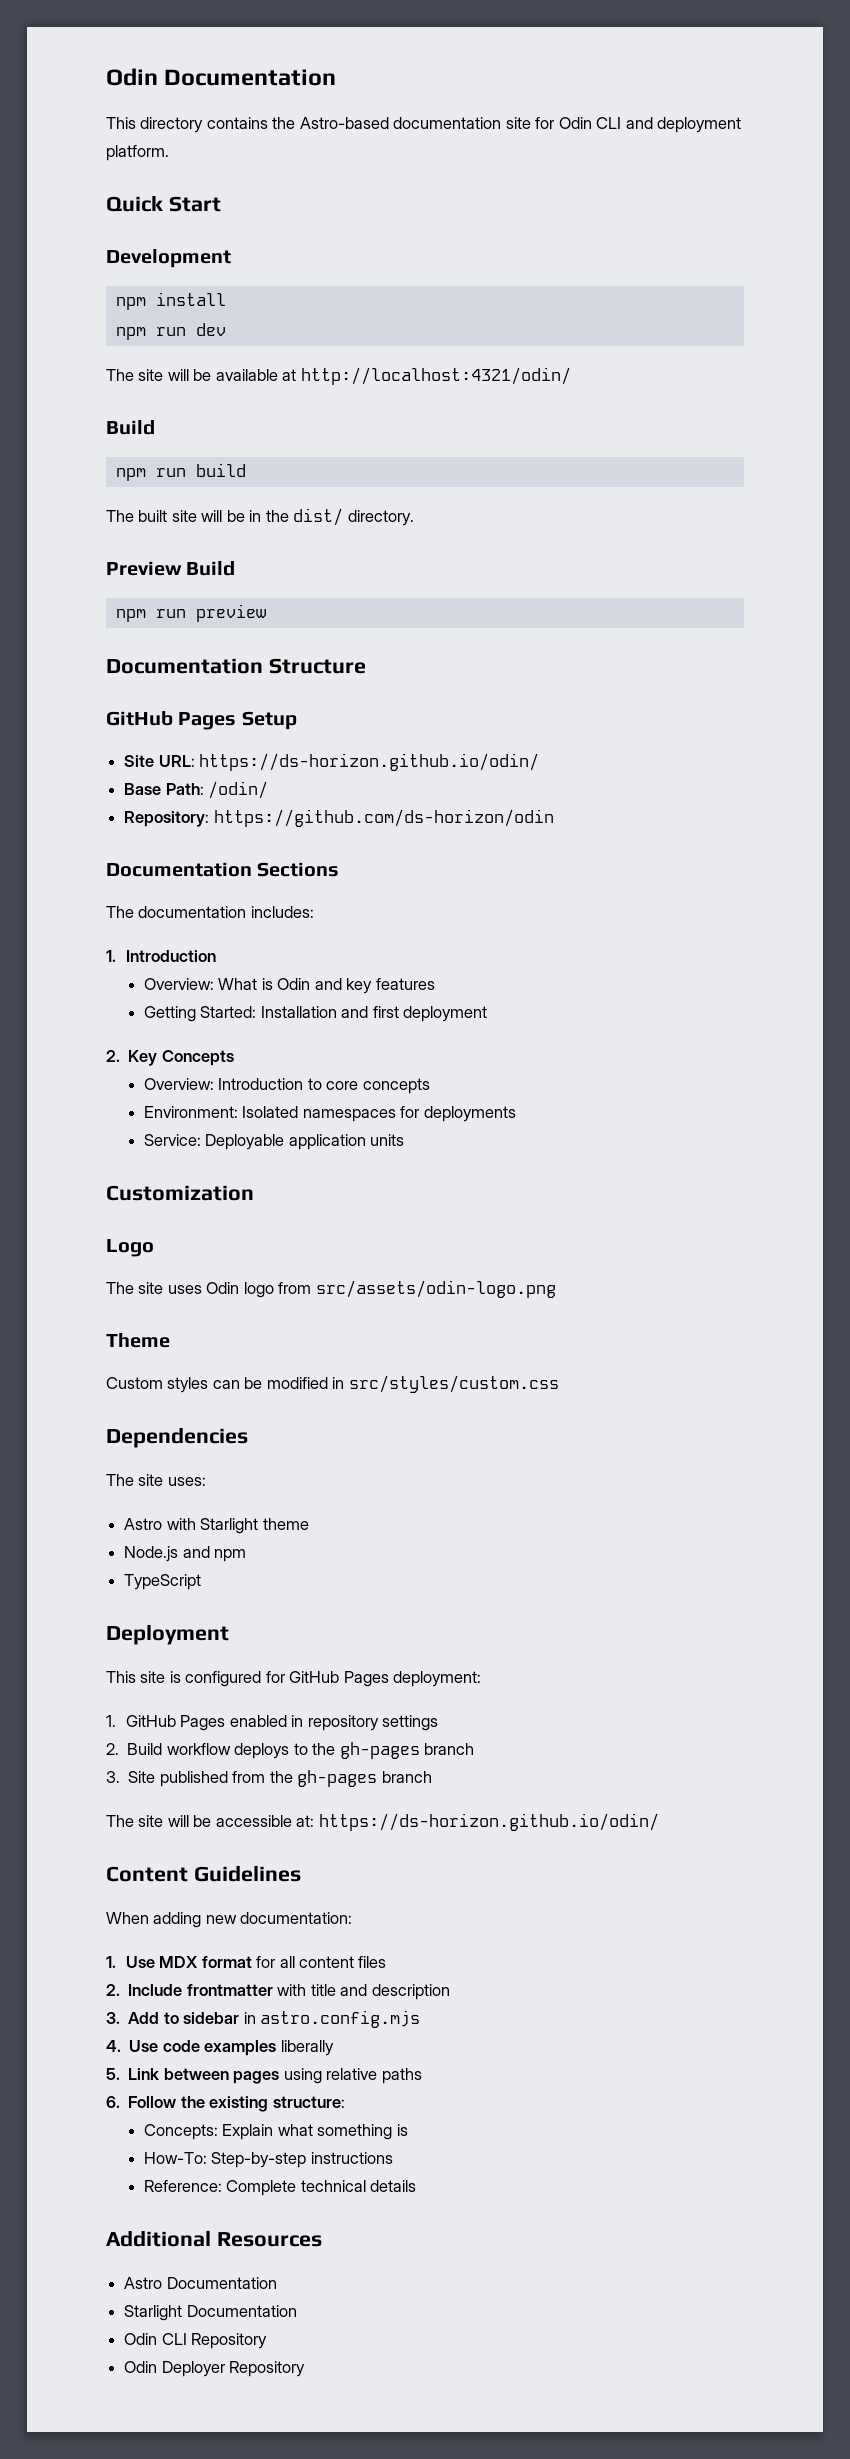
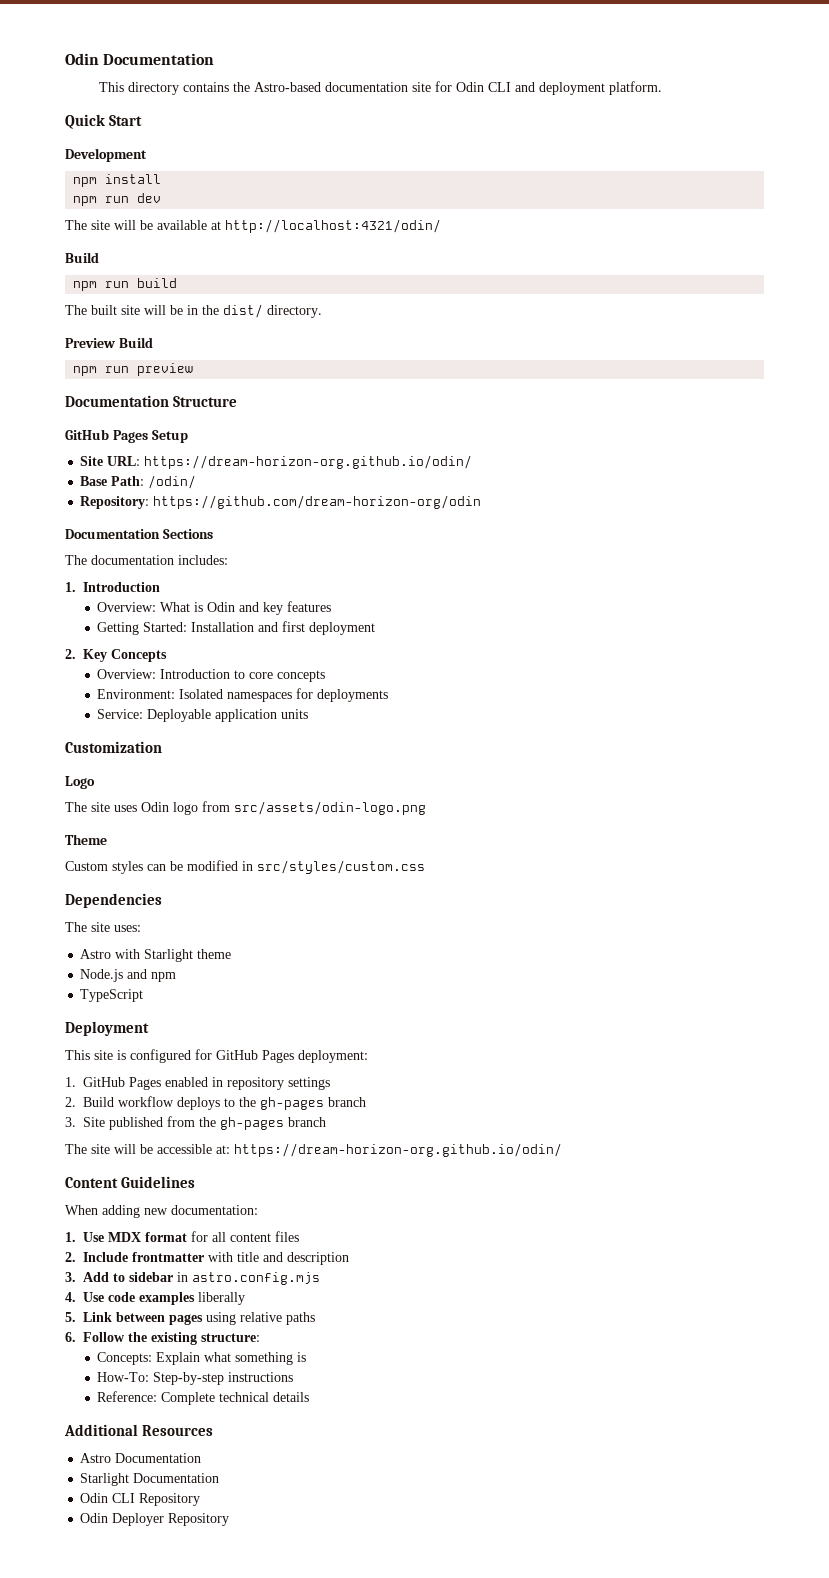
[199,753,540,771] https://ds-horizon.github.io/odin/ -> [144,455,473,469] https://dream-horizon-org.github.io/odin/
[213,809,554,827] https://github.com/ds-horizon/odin -> [153,495,482,509] https://github.com/dream-horizon-org/odin
[318,1813,659,1831] https://ds-horizon.github.io/odin/ -> [234,1143,562,1157] https://dream-horizon-org.github.io/odin/

